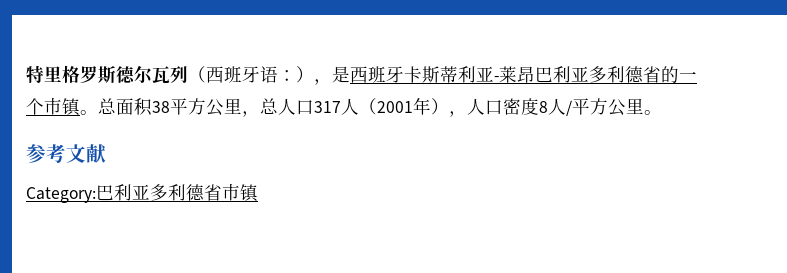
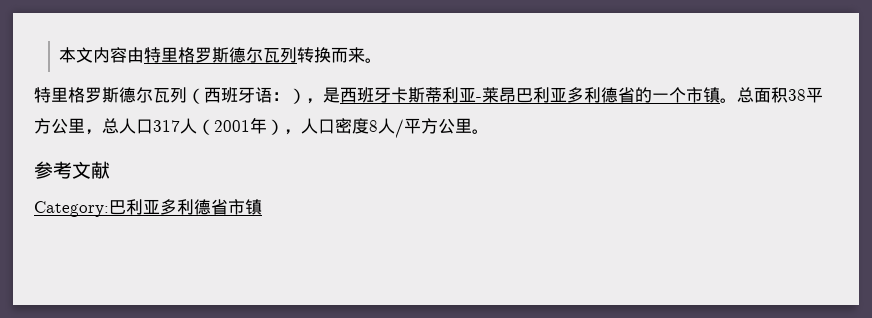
(26, 74) none -> [59,47,383,63] 本文内容由特里格罗斯德尔瓦列转换而来。 //

